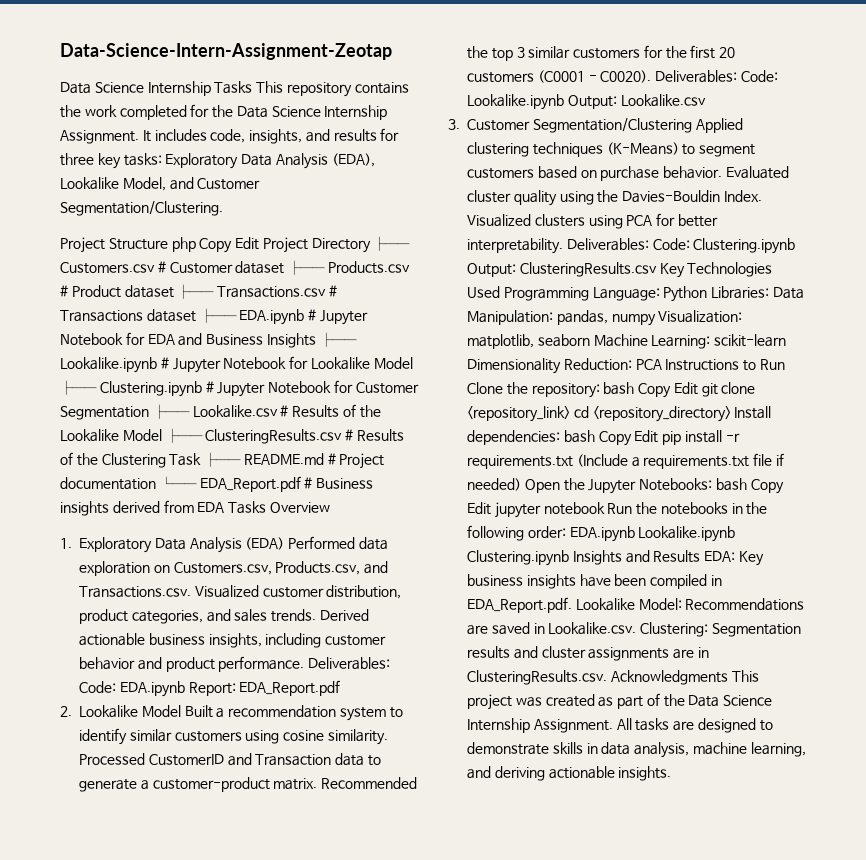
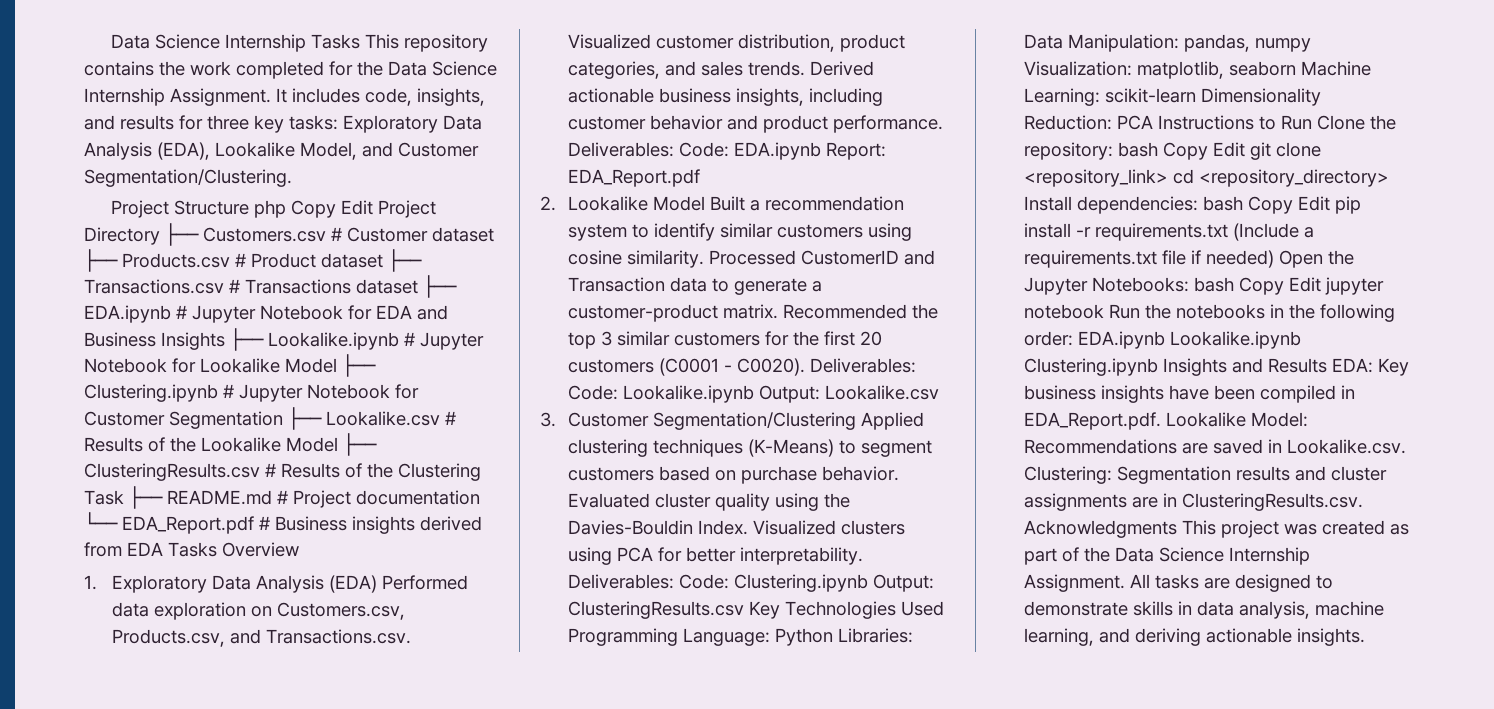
[60,43,392,60] Data-Science-Intern-Assignment-Zeotap // -> (110, 41) none

